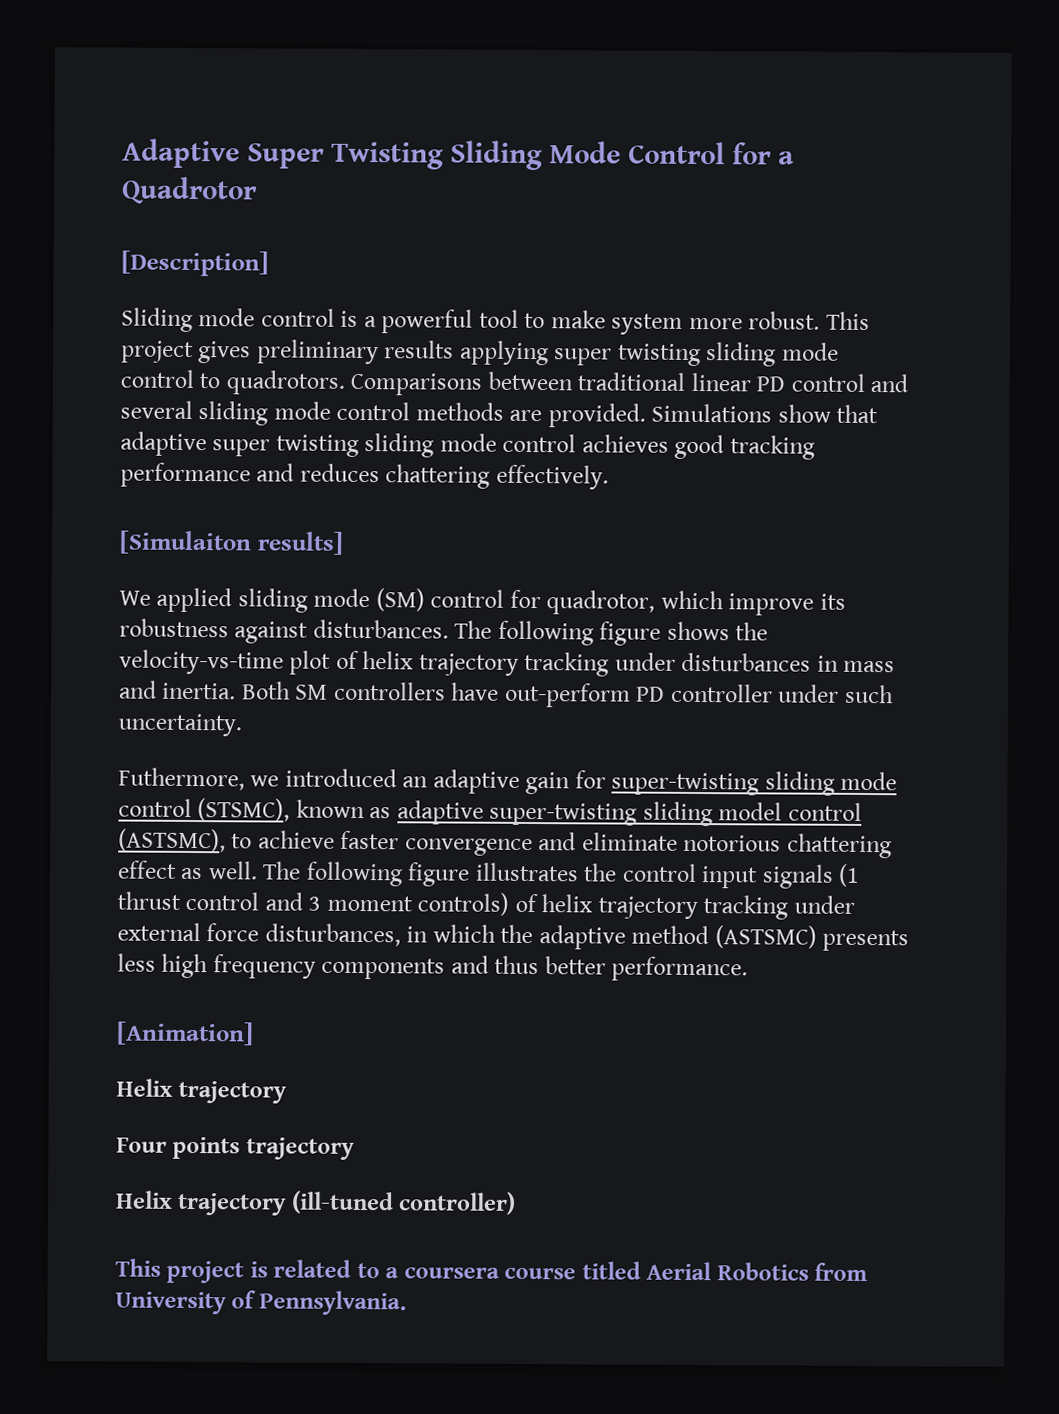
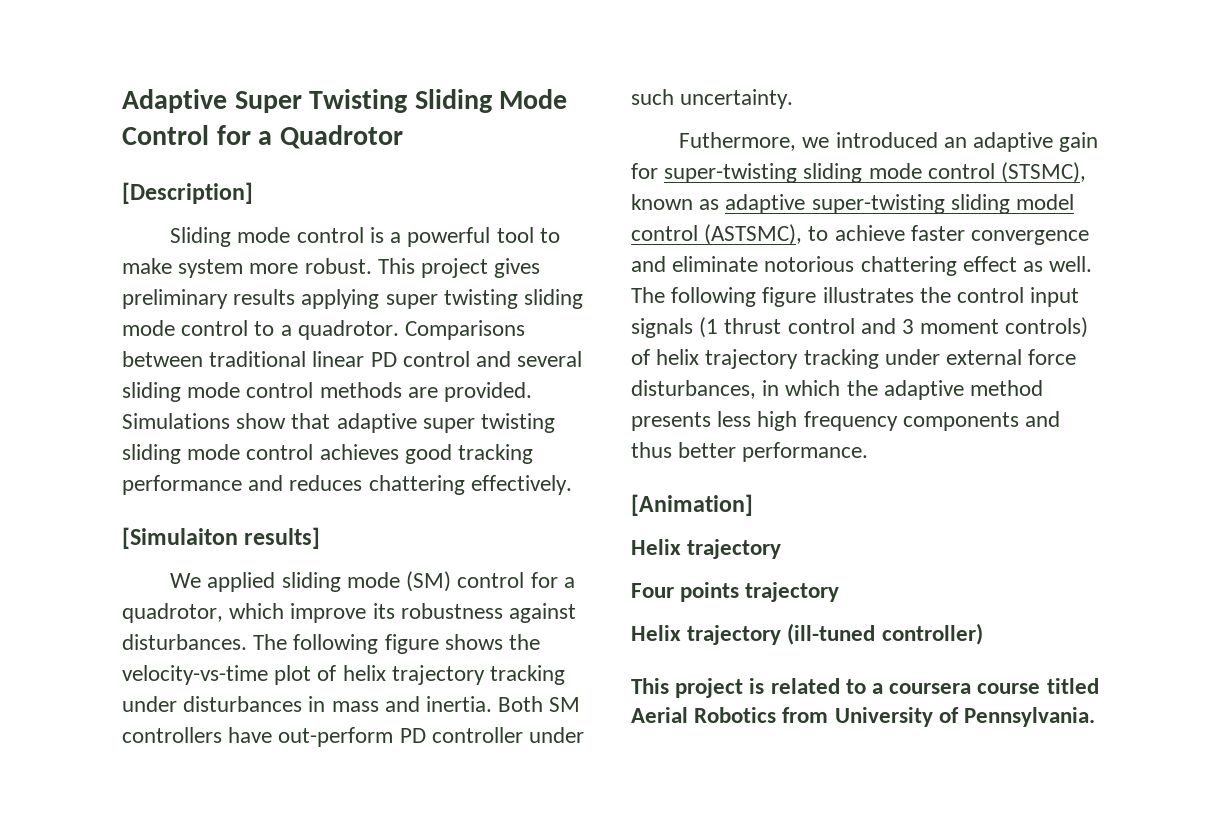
[225,370,345,395] quadrotors. -> [280,320,399,340] a quadrotor.
(541, 599) none -> [563,577,575,588] a
[714,925,817,949] (ASTSMC) -> (1044, 388) none

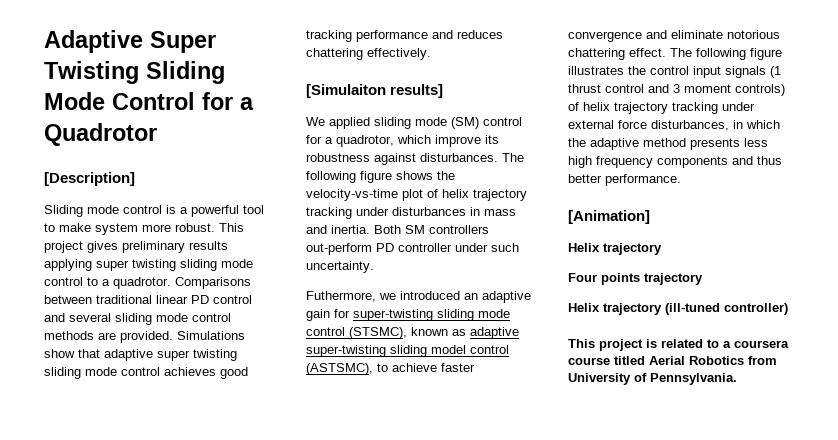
[228,727,273,743] have -> (489, 229) none
[962,256,1093,272] effect as well. -> [629,48,666,57] effect.

